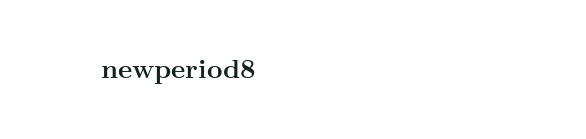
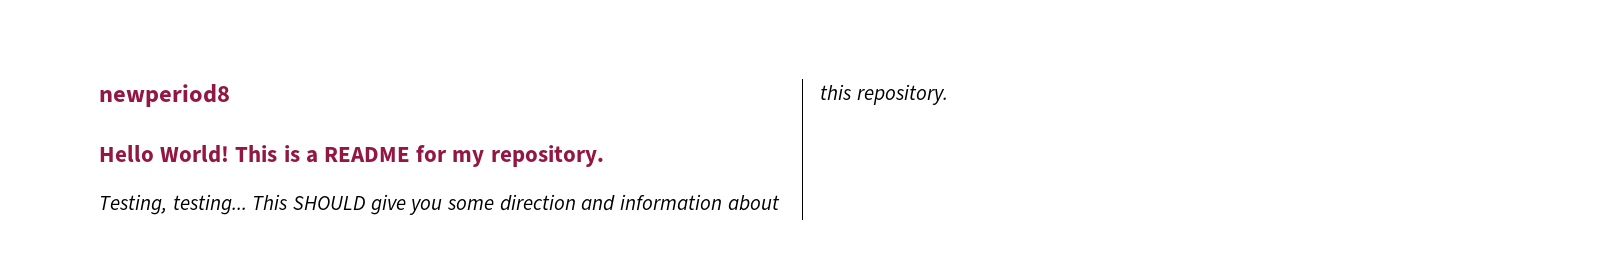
(256, 72) none -> [99,145,604,167] [99,194,780,215] [820,84,948,105] // Hello World! This is a README for my repository. // Testing, testing... This SHOULD give you some direction and information about this repository.

